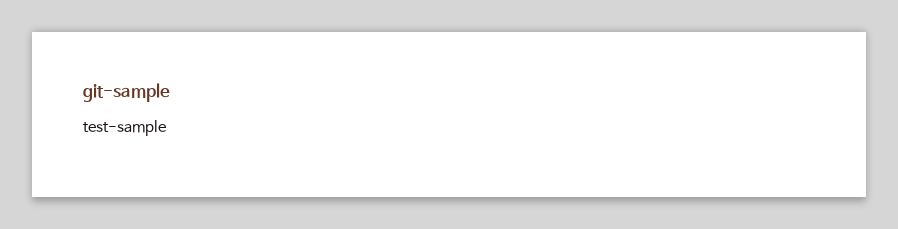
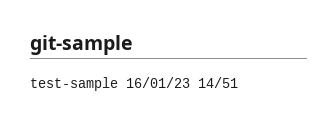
(166, 128) none -> [126,77,238,88] 16/01/23 14/51

